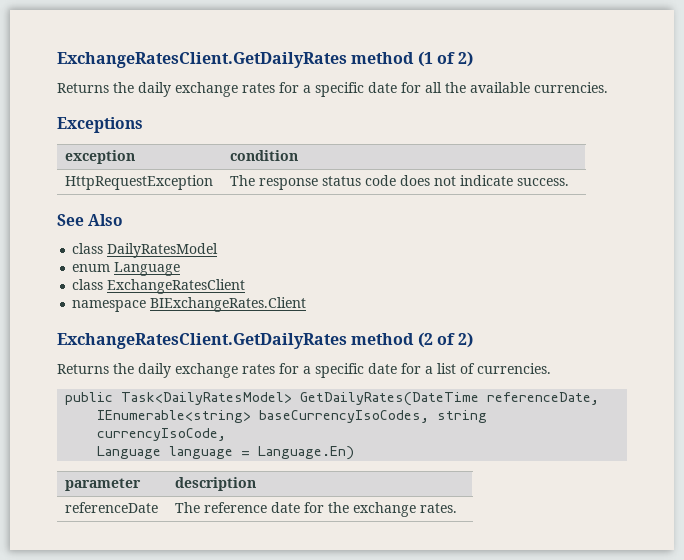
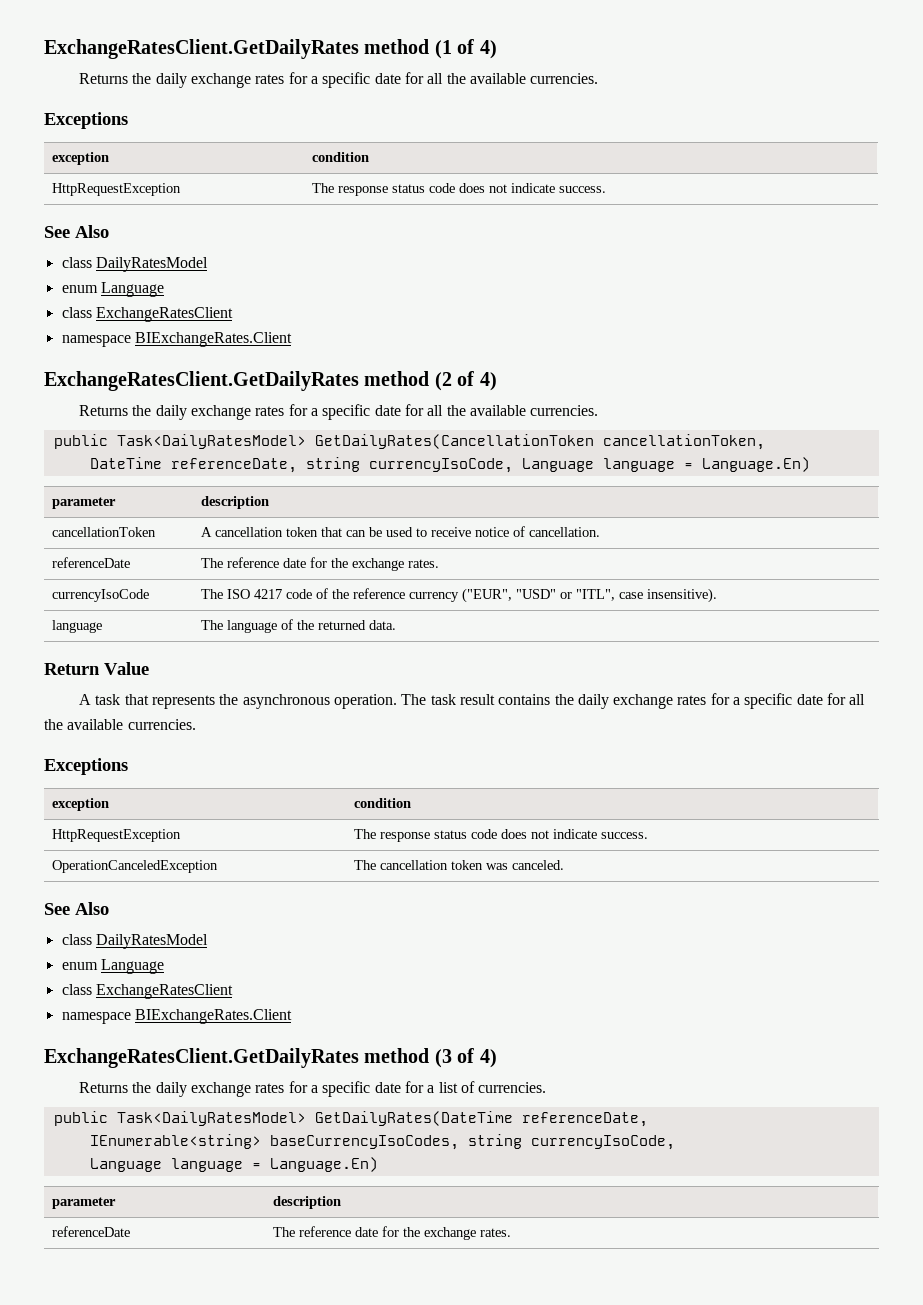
[458,51,474,67] 2) -> [479,40,497,59] 4)
[458,332,474,348] 2) -> [479,372,497,391] [78,404,599,420] [53,434,765,450] [89,457,810,473] [51,497,116,509] [200,496,269,509] [51,527,156,537] [200,526,600,537] [51,557,130,568] [200,557,439,571] [51,589,149,602] [200,588,717,603] [51,620,102,633] [200,619,396,633] [44,662,149,675] [78,693,866,709] [44,719,196,730] [44,758,128,775] [51,798,109,811] [353,798,411,808] [51,829,181,842] [353,829,648,842] [51,860,218,873] [353,860,564,870] [44,902,109,915] [61,934,208,949] [61,959,164,974] [61,984,233,999] [61,1009,292,1024] [44,1048,497,1068] 4) // Returns the daily exchange rates for a specific date for all the available currencies. // public Task<DailyRatesModel> GetDailyRates(CancellationToken cancellationToken, // DateTime referenceDate, string currencyIsoCode, Language language = Language.En) // parameter | description // cancellationToken | A cancellation token that can be used to receive notice of cancellation. // referenceDate | The reference date for the exchange rates. // currencyIsoCode | The ISO 4217 code of the reference currency ("EUR", "USD" or "ITL", case insensitive). // language | The language of the returned data. // Return Value // A task that represents the asynchronous operation. The task result contains the daily exchange rates for a specific date for all the available currencies. // Exceptions // exception | condition // HttpRequestException | The response status code does not indicate success. // OperationCanceledException | The cancellation token was canceled. // See Also // class DailyRatesModel // enum Language // class ExchangeRatesClient // namespace BIExchangeRates.Client // ExchangeRatesClient.GetDailyRates method (3 of 4)

